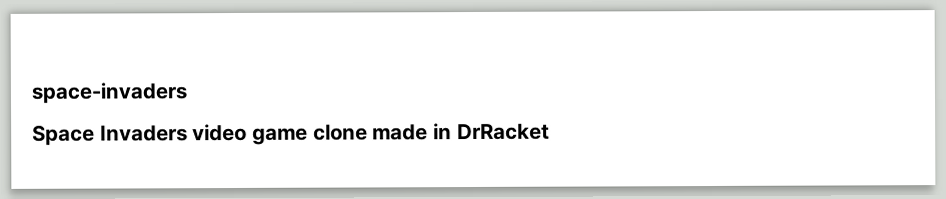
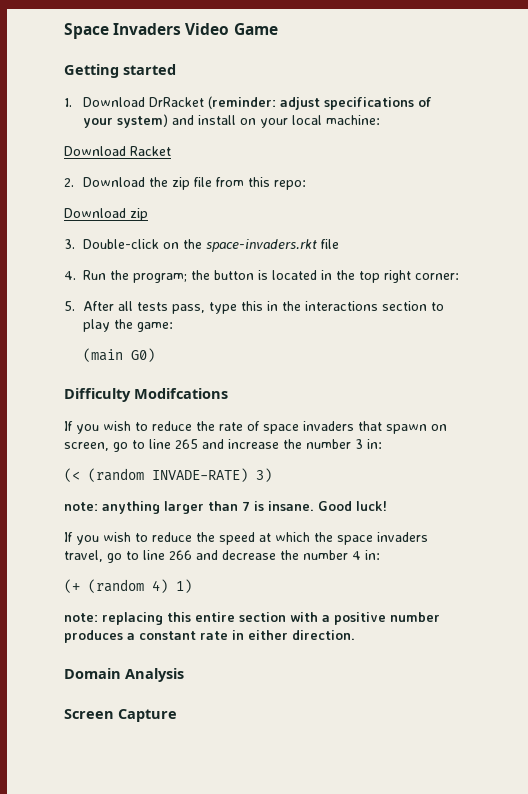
[31,82,188,104] space-invaders // -> (64, 31) none
[192,123,550,145] video game clone made in DrRacket -> [185,23,278,35] [64,64,176,78] [64,96,433,110] [83,114,381,128] [64,146,171,156] [64,177,307,190] [64,208,148,221] [64,239,340,252] [64,270,460,283] [64,301,445,314] [83,319,174,332] [83,348,156,362] [64,388,228,402] [64,421,447,434] [64,439,382,452] [64,468,272,482] [64,501,387,514] [64,532,428,545] [64,550,380,563] [64,579,192,593] [64,612,440,625] [64,630,355,643] [64,668,184,682] [64,709,177,722] Video Game // Getting started // 1. Download DrRacket (reminder: adjust specifications of your system) and install on your local machine: // Download Racket // 2. Download the zip file from this repo: // Download zip // 3. Double-click on the space-invaders.rkt file // 4. Run the program; the button is located in the top right corner: // 5. After all tests pass, type this in the interactions section to play the game: // (main G0) // Difficulty Modifcations // If you wish to reduce the rate of space invaders that spawn on screen, go to line 265 and increase the number 3 in: // (< (random INVADE-RATE) 3) // note: anything larger than 7 is insane. Good luck! // If you wish to reduce the speed at which the space invaders travel, go to line 266 and decrease the number 4 in: // (+ (random 4) 1) // note: replacing this entire section with a positive number produces a constant rate in either direction. // Domain Analysis // Screen Capture

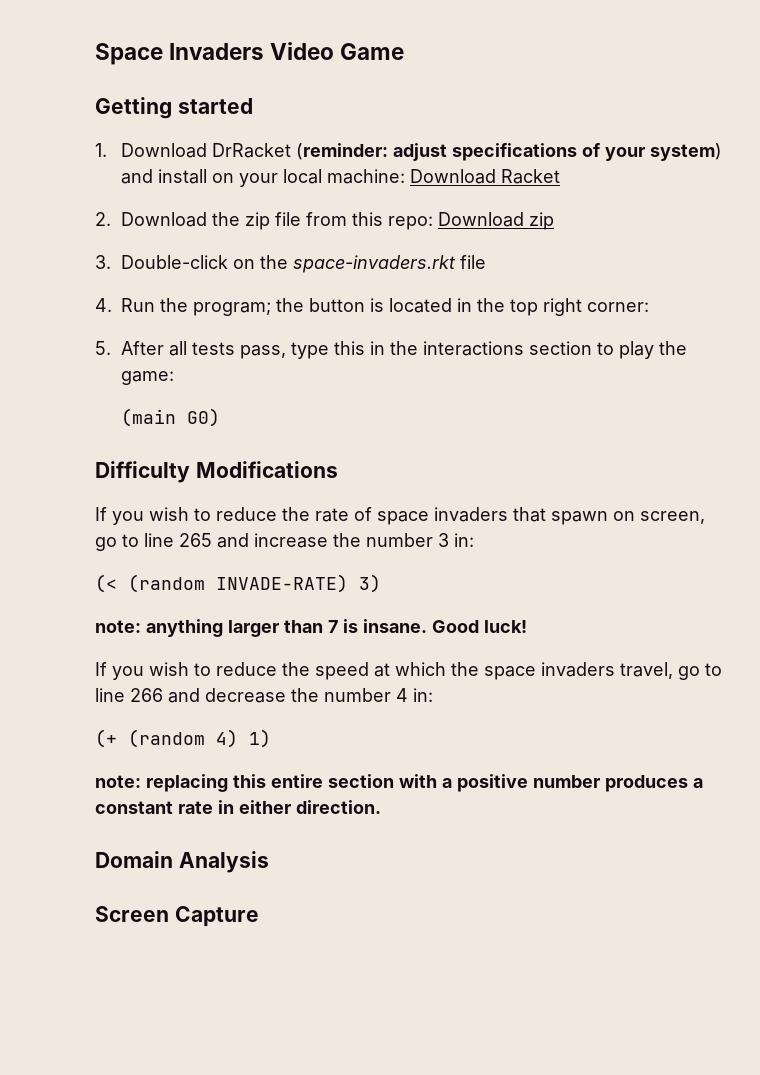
(381, 120) // -> (406, 176) none
(307, 185) // -> (434, 223) none
[134,388,228,399] Modifcations -> [195,461,338,478] Modifications

